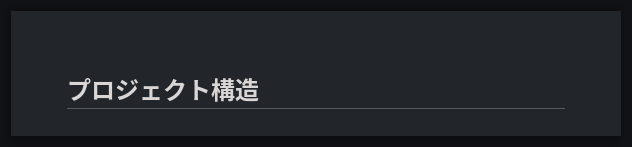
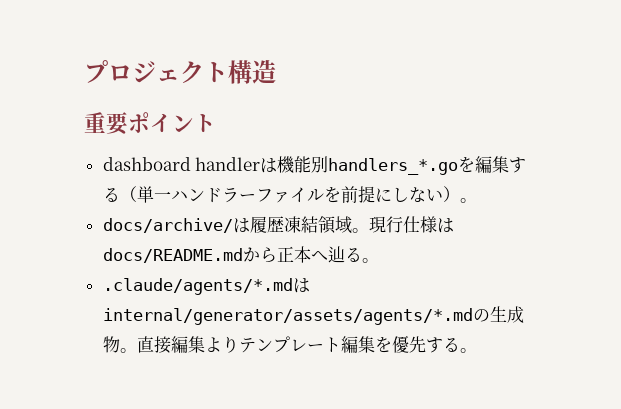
(259, 90) none -> [84,112,216,135] [102,156,527,175] [102,186,477,203] [102,216,454,234] [102,246,379,263] [102,278,310,295] [102,306,524,325] [102,336,477,354] // 重要ポイント // dashboard handlerは機能別handlers_*.goを編集する（単一ハンドラーファイルを前提にしない）。 // docs/archive/は履歴凍結領域。現行仕様はdocs/README.mdから正本へ辿る。 // .claude/agents/*.mdはinternal/generator/assets/agents/*.mdの生成物。直接編集よりテンプレート編集を優先する。

